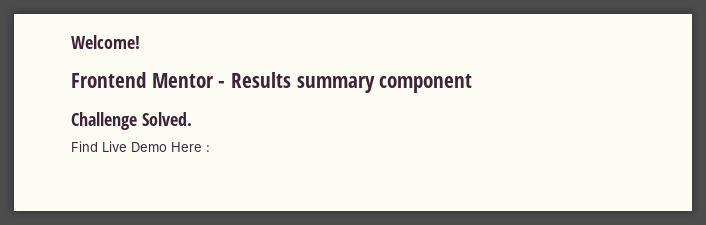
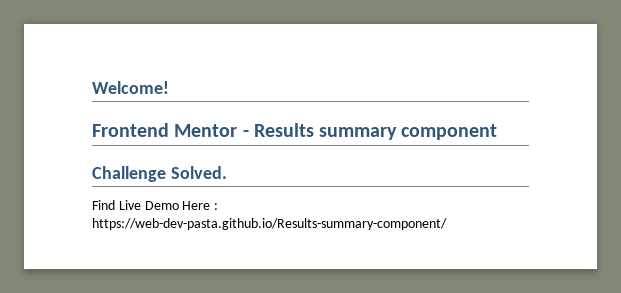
(210, 148) none -> [92,218,447,230] https://web-dev-pasta.github.io/Results-summary-component/

